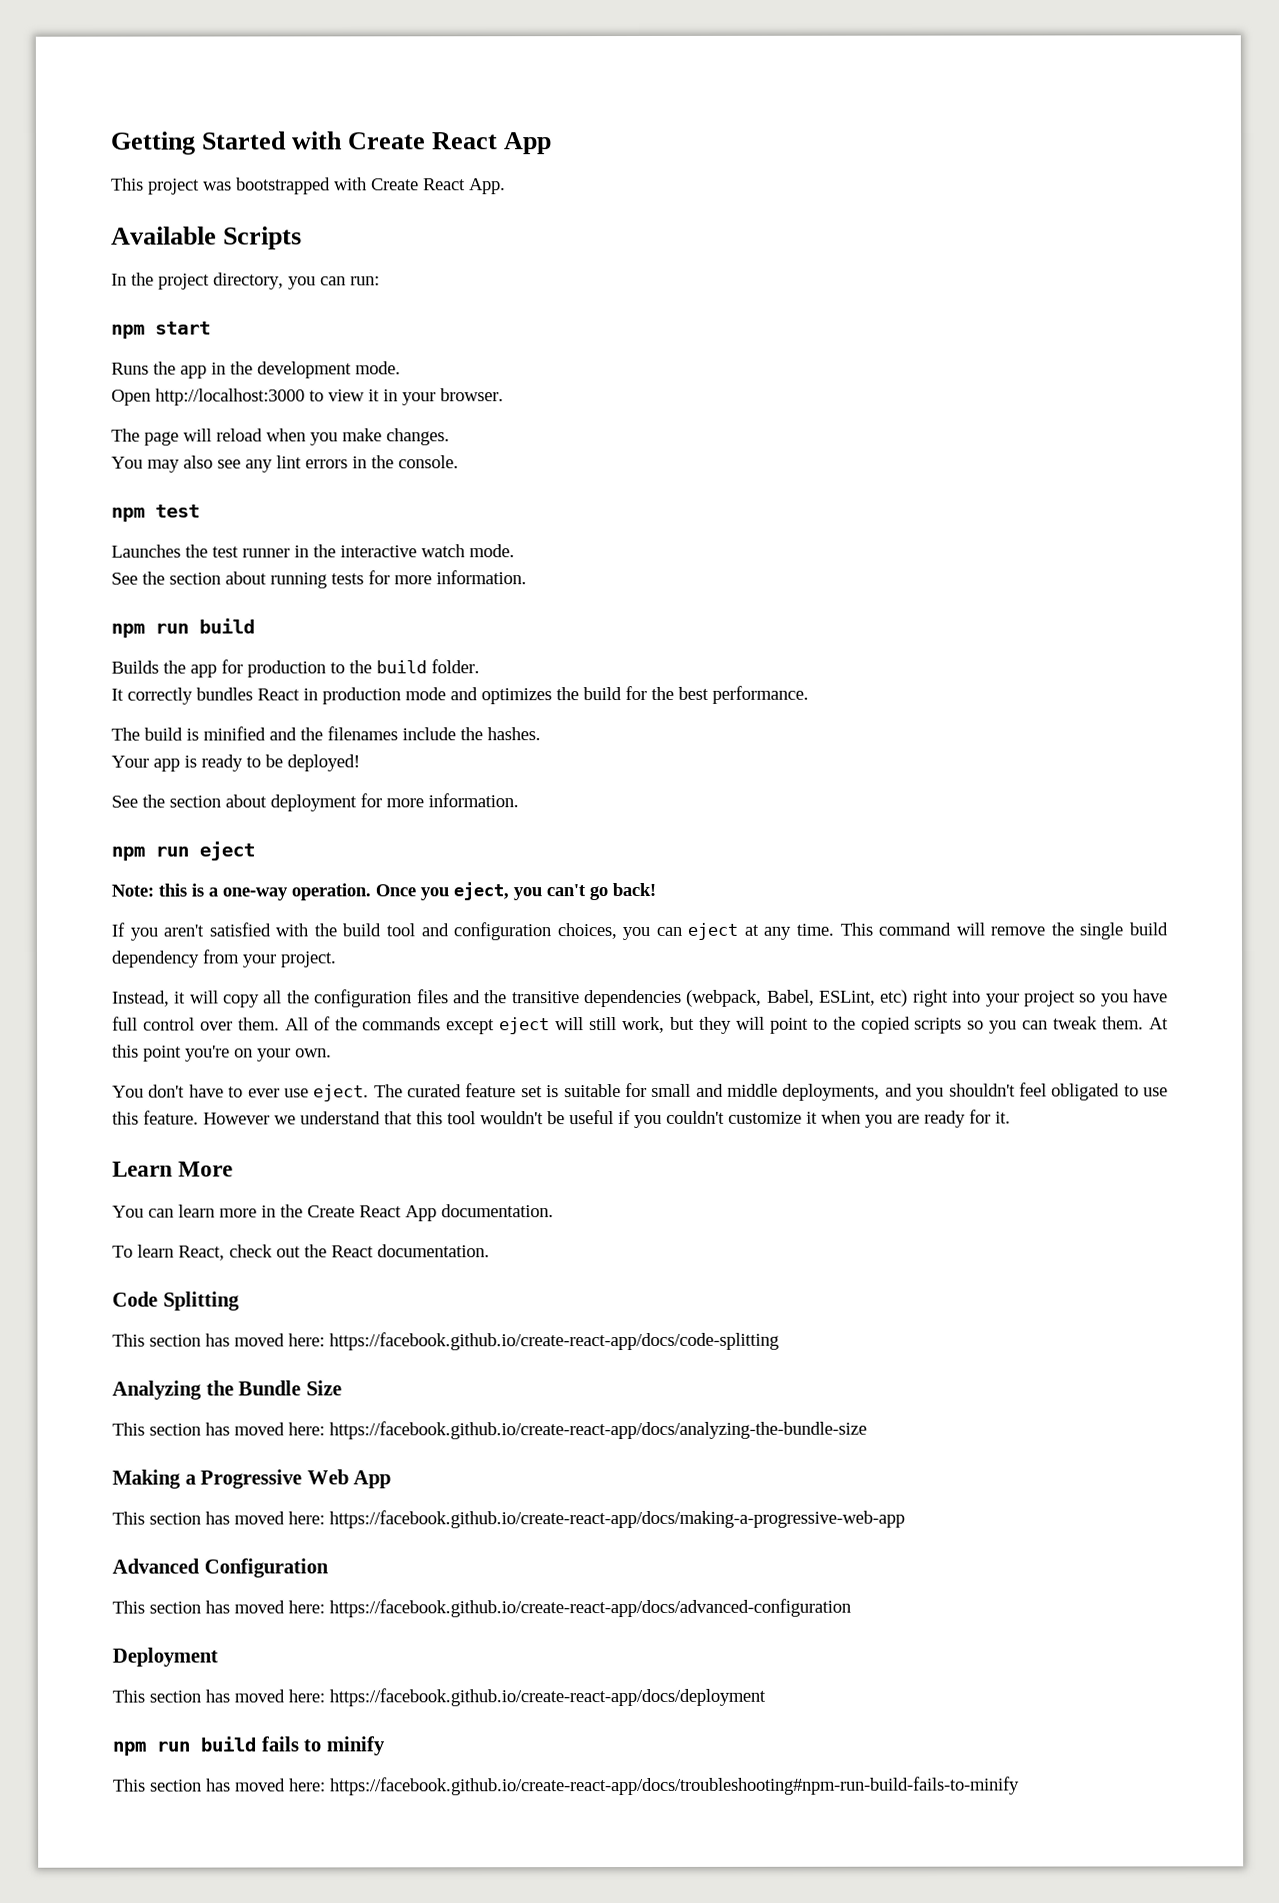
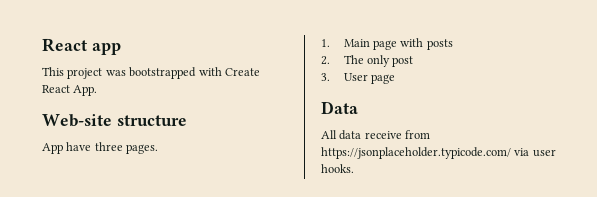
[110,131,553,155] Getting Started with Create React App -> [42,38,121,55] React app
[111,226,303,250] [111,272,380,290] [111,321,211,339] [111,361,401,379] [111,388,504,406] [111,428,450,446] [111,455,459,473] [111,504,200,522] [111,544,515,558] [111,570,527,589] [111,618,255,638] [111,659,480,678] [111,685,809,705] [111,726,541,741] [111,754,360,772] [111,793,519,812] [111,841,255,861] [111,882,656,901] [111,922,1169,941] [111,949,337,968] [112,989,1168,1008] [112,1016,1169,1035] [112,1044,332,1062] [112,1082,1168,1102] [112,1109,1011,1129] [112,1161,234,1177] [112,1204,554,1222] [112,1244,490,1261] [112,1291,240,1311] [112,1331,779,1351] [112,1380,342,1400] [112,1420,867,1440] [112,1469,392,1489] [112,1509,905,1529] [112,1558,329,1578] [112,1598,851,1618] [112,1647,218,1667] [112,1687,766,1707] [112,1736,385,1756] [113,1776,1020,1796] Available Scripts // In the project directory, you can run: // npm start // Runs the app in the development mode. // Open http://localhost:3000 to view it in your browser. // The page will reload when you make changes. // You may also see any lint errors in the console. // npm test // Launches the test runner in the interactive watch mode. // See the section about running tests for more information. // npm run build // Builds the app for production to the build folder. // It correctly bundles React in production mode and optimizes the build for the best performance. // The build is minified and the filenames include the hashes. // Your app is ready to be deployed! // See the section about deployment for more information. // npm run eject // Note: this is a one-way operation. Once you eject, you can't go back! // If you aren't satisfied with the build tool and configuration choices, you can eject at any time. This command will remove the single build dependency from your project. // Instead, it will copy all the configuration files and the transitive dependencies (webpack, Babel, ESLint, etc) right into your project so you have full control over them. All of the commands except eject will still work, but they will point to the copied scripts so you can tweak them. At this point you're on your own. // You don't have to ever use eject. The curated feature set is suitable for small and middle deployments, and you shouldn't feel obligated to use this feature. However we understand that this tool wouldn't be useful if you couldn't customize it when you are ready for it. // Learn More // You can learn more in the Create React App documentation. // To learn React, check out the React documentation. // Code Splitting // This section has moved here: https://facebook.github.io/create-react-app/docs/code-splitting // Analyzing the Bundle Size // This section has moved here: https://facebook.github.io/create-react-app/docs/analyzing-the-bundle-size // Making a Progressive Web App // This section has moved here: https://facebook.github.io/create-react-app/docs/making-a-progressive-web-app // Advanced Configuration // This section has moved here: https://facebook.github.io/create-react-app/docs/advanced-configuration // Deployment // This section has moved here: https://facebook.github.io/create-react-app/docs/deployment // npm run build fails to minify // This section has moved here: https://facebook.github.io/create-react-app/docs/troubleshooting#npm-run-build-fails-to-minify -> [42,114,187,127] [42,142,159,154] [321,38,453,50] [321,55,414,67] [321,73,395,84] [321,101,358,114] [321,130,431,140] [321,147,556,159] [321,164,354,173] Web-site structure // App have three pages. // 1. Main page with posts // 2. The only post // 3. User page // Data // All data receive from https://jsonplaceholder.typicode.com/ via user hooks.

